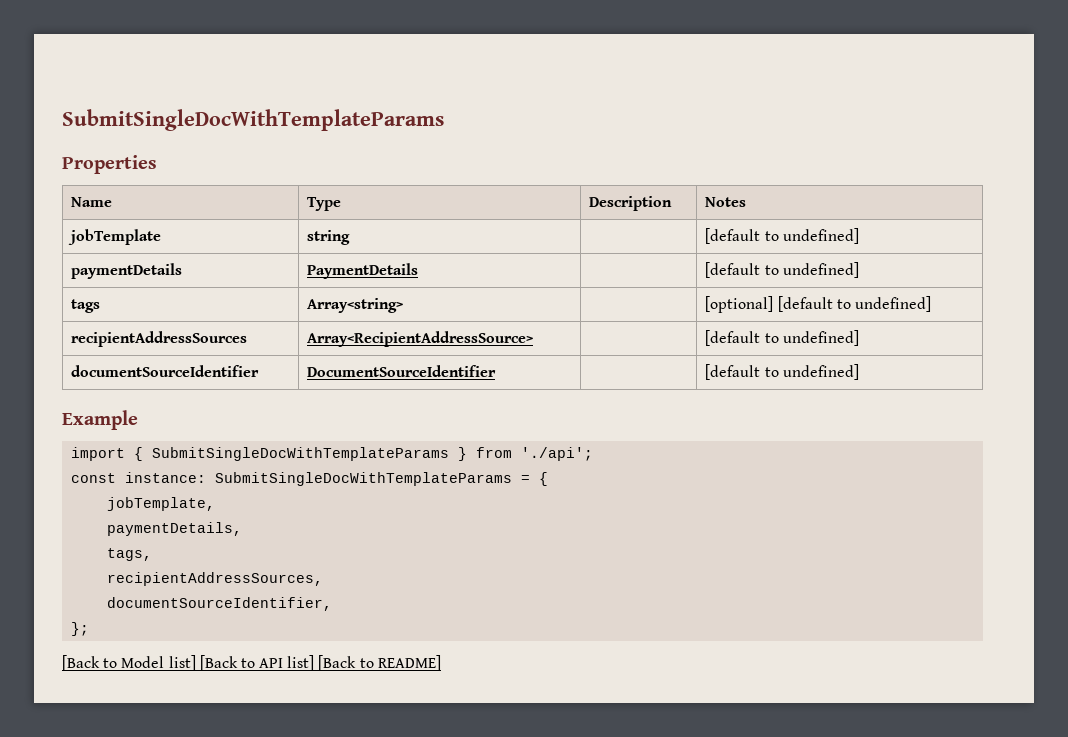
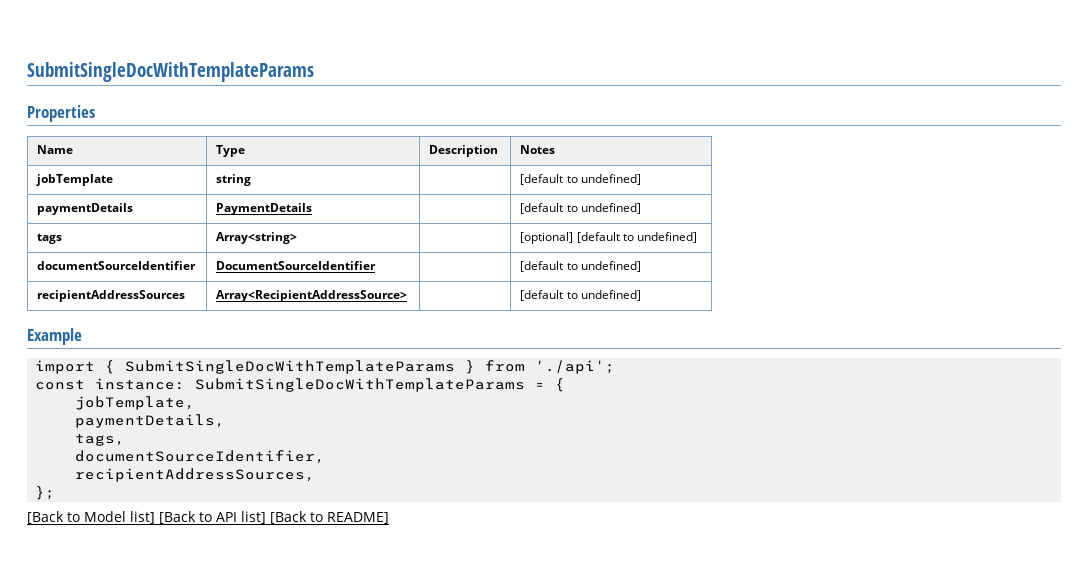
[71,331,248,347] [307,331,534,347] [705,330,859,346] [71,365,260,377] [307,365,497,377] recipientAddressSources | Array<RecipientAddressSource> | | [default to undefined] // documentSourceIdentifier | DocumentSourceIdentifier -> [37,261,197,270] [216,261,377,270] [520,261,641,272] [37,290,186,302] [216,290,408,302] documentSourceIdentifier | DocumentSourceIdentifier | | [default to undefined] // recipientAddressSources | Array<RecipientAddressSource>
(153, 554) none -> [75,450,326,464] // documentSourceIdentifier,
[107,597,333,611] // documentSourceIdentifier, -> (316, 475) none

